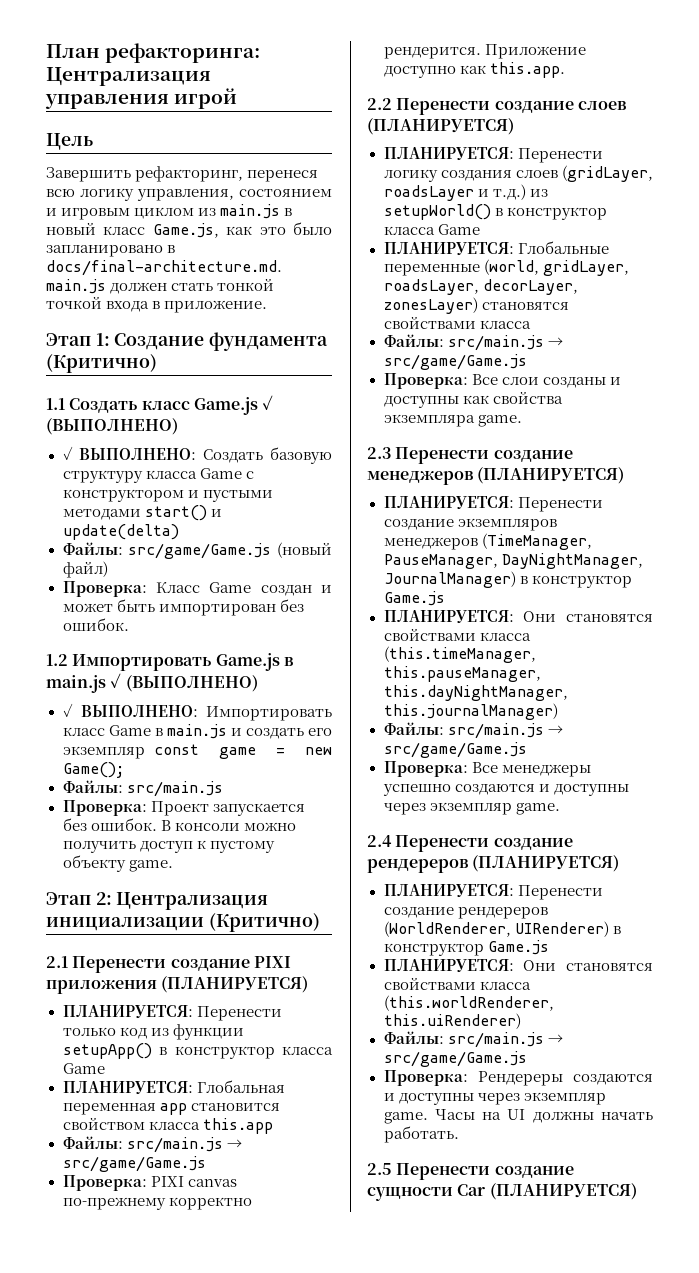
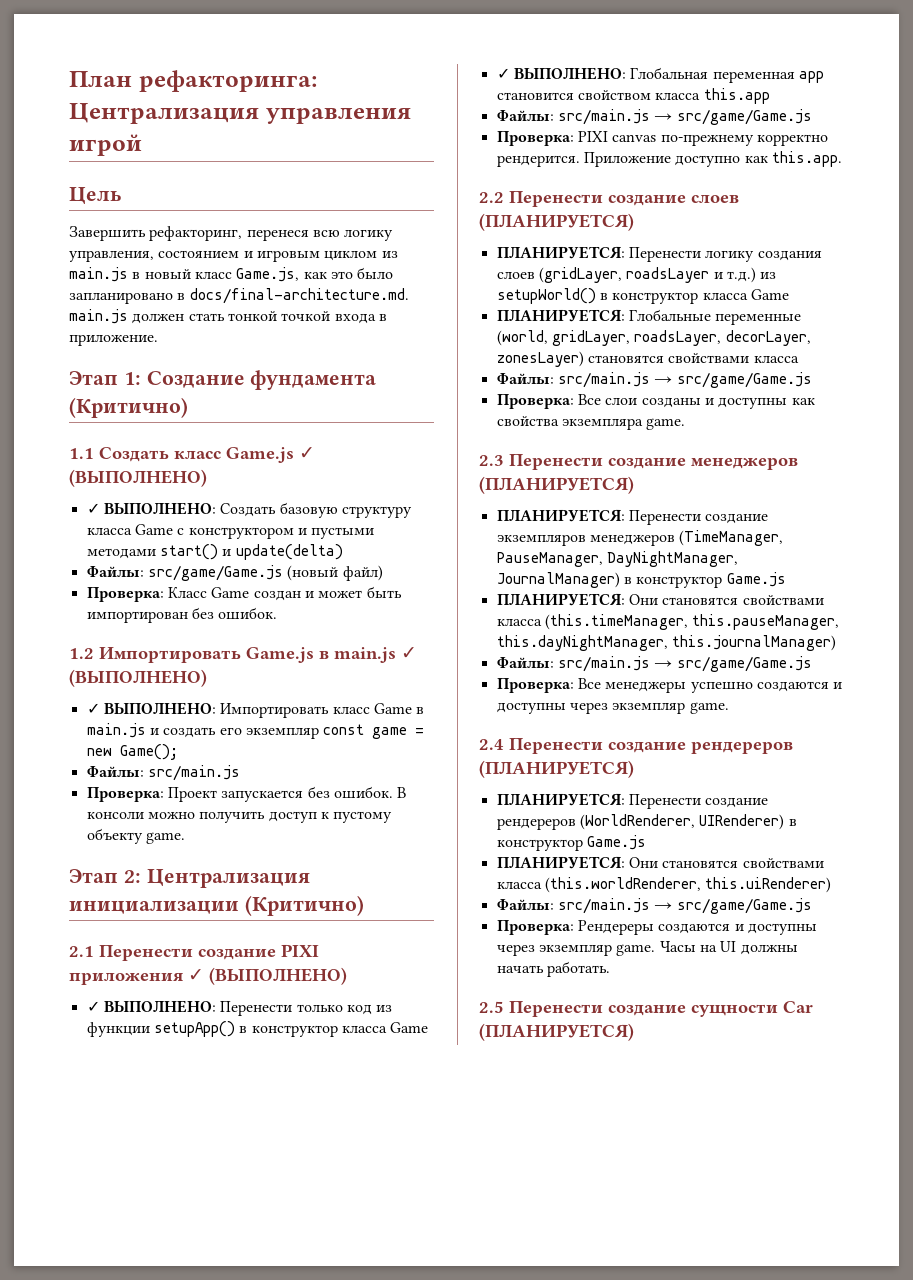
[161,976,309,993] [62,1005,193,1019] (ПЛАНИРУЕТСЯ) // ПЛАНИРУЕТСЯ: -> [188,967,347,985] [86,1000,216,1013] ✓ (ВЫПОЛНЕНО) // ✓ ВЫПОЛНЕНО:
[62,1081,193,1095] ПЛАНИРУЕТСЯ: -> [496,67,626,80] ✓ ВЫПОЛНЕНО:

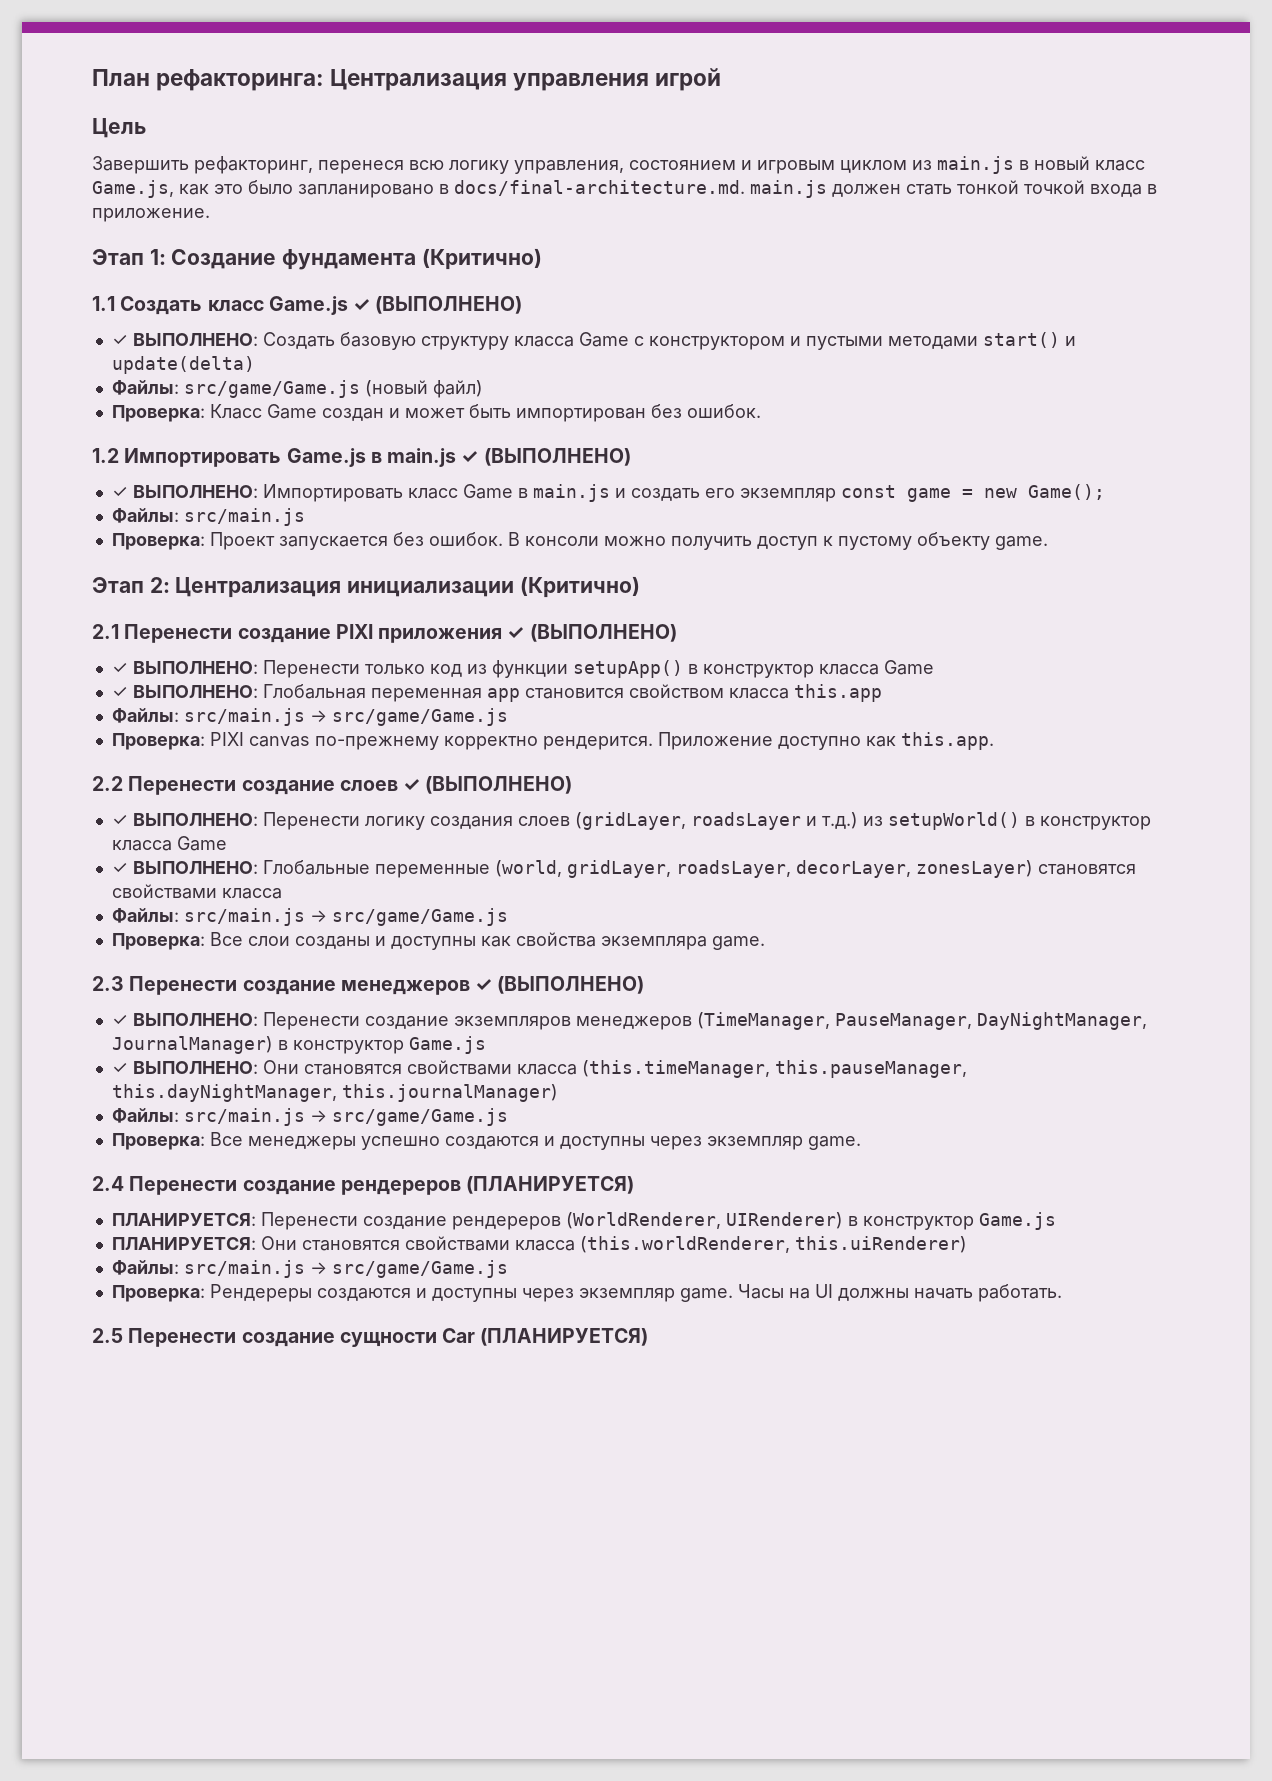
[479,213,634,231] [496,246,625,259] (ПЛАНИРУЕТСЯ) // ПЛАНИРУЕТСЯ: -> [403,776,573,794] [111,813,258,826] ✓ (ВЫПОЛНЕНО) // ✓ ВЫПОЛНЕНО:
[496,309,625,322] ПЛАНИРУЕТСЯ: -> [111,861,258,874] ✓ ВЫПОЛНЕНО:
[479,476,634,494] [496,509,625,522] (ПЛАНИРУЕТСЯ) // ПЛАНИРУЕТСЯ: -> [475,976,645,994] [111,1013,258,1026] ✓ (ВЫПОЛНЕНО) // ✓ ВЫПОЛНЕНО:
[496,593,625,606] ПЛАНИРУЕТСЯ: -> [111,1061,258,1074] ✓ ВЫПОЛНЕНО:

